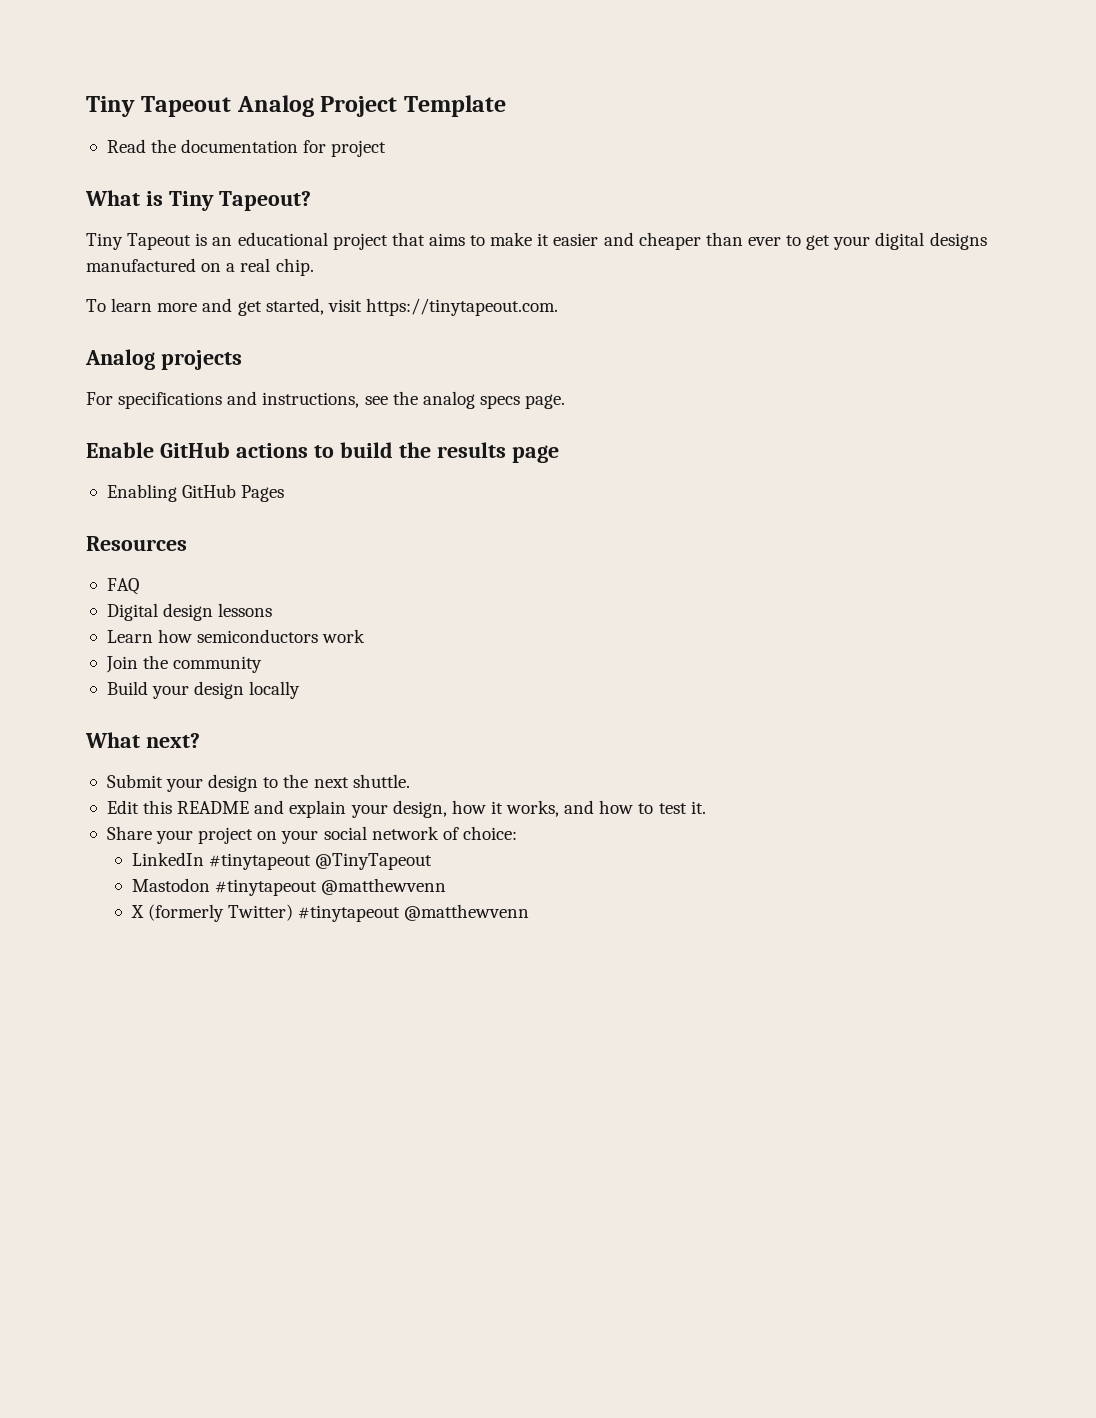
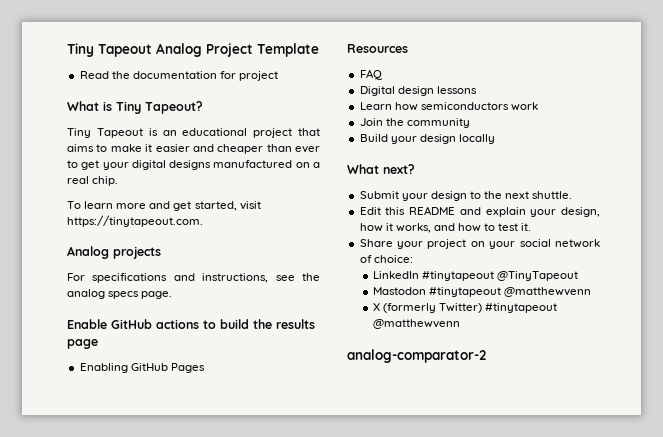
(530, 912) none -> [347,349,486,363] // analog-comparator-2

